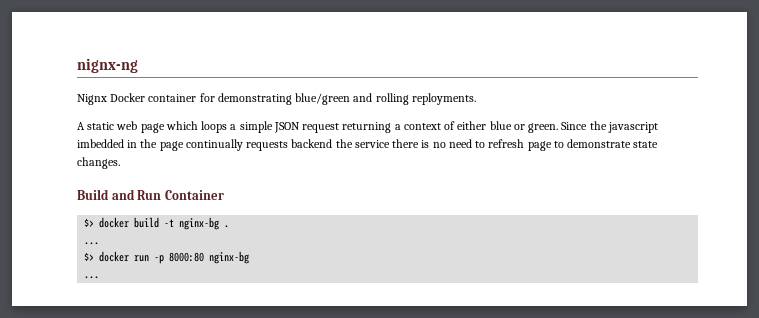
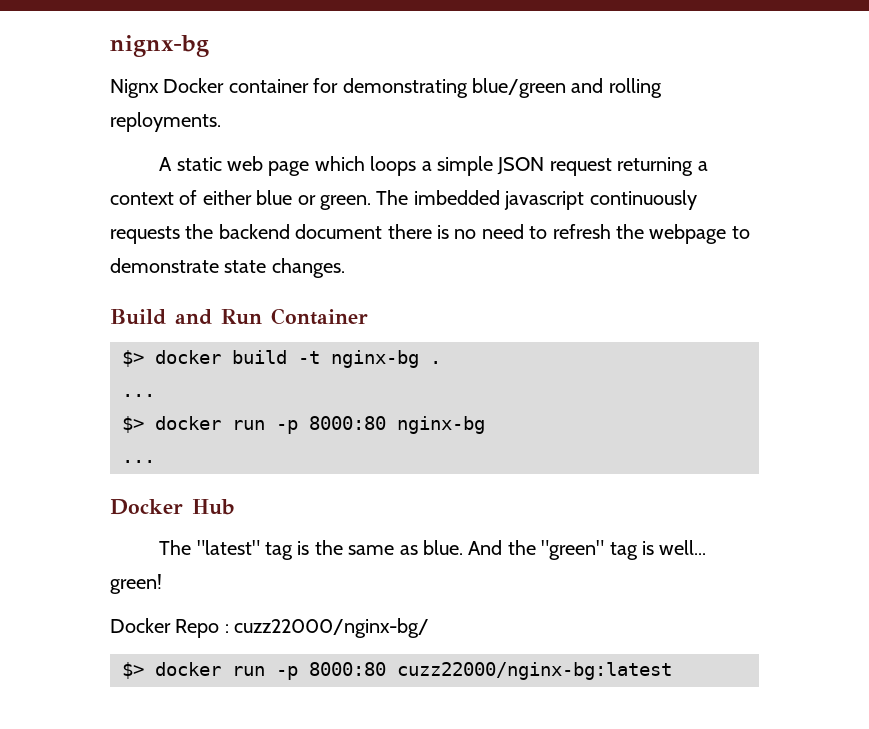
[77,58,138,73] nignx-ng -> [110,35,209,57] nignx-bg
[561,121,658,133] [77,139,390,151] Since the javascript imbedded in the page continually requests backend the service -> [376,190,697,210] [110,224,383,244] The imbedded javascript continuously requests the backend document
[527,141,552,151] page -> [615,224,727,244] the webpage
(100, 277) none -> [110,499,235,515] [159,540,707,560] [110,574,162,594] [110,618,430,638] [122,662,672,680] // Docker Hub // The "latest" tag is the same as blue. And the "green" tag is well... green! // Docker Repo : cuzz22000/nginx-bg/ // $> docker run -p 8000:80 cuzz22000/nginx-bg:latest

